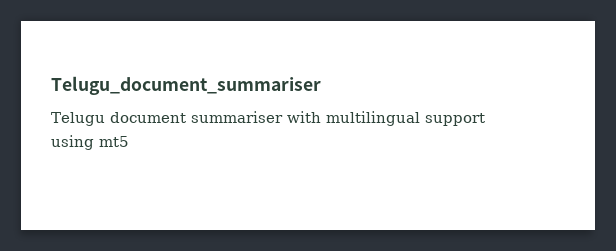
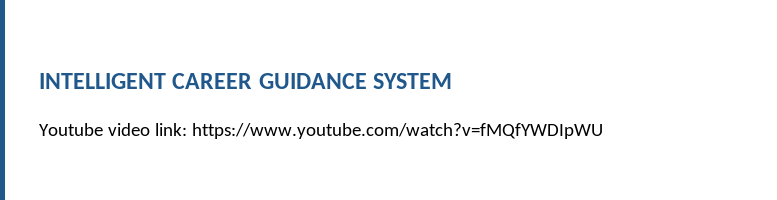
[51,76,321,95] [51,111,485,126] [51,135,129,150] Telugu_document_summariser // Telugu document summariser with multilingual support using mt5 -> [39,73,453,89] [39,123,603,139] INTELLIGENT CAREER GUIDANCE SYSTEM // Youtube video link: https://www.youtube.com/watch?v=fMQfYWDIpWU

